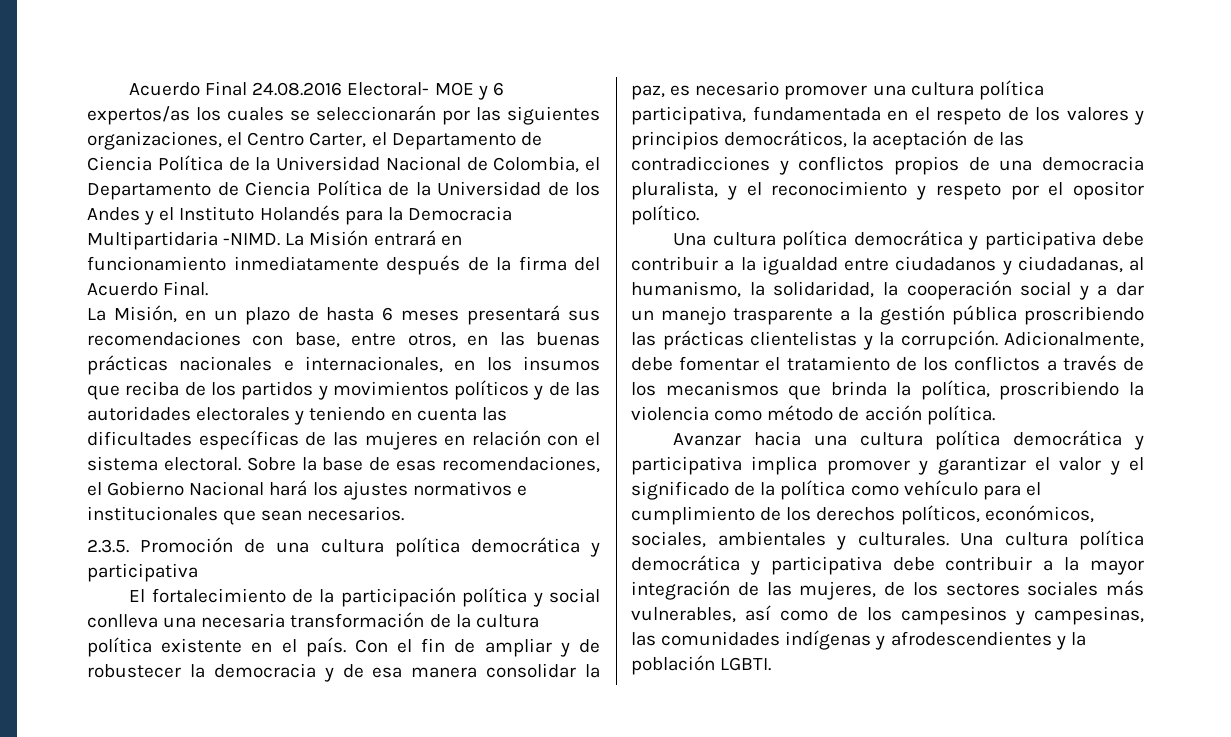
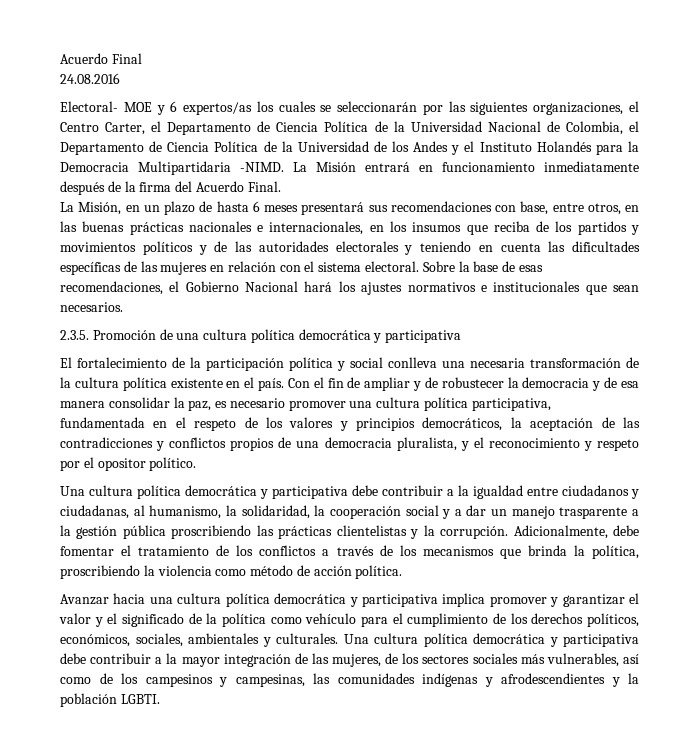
(248, 88) none -> (142, 58) //
(343, 89) none -> (120, 78) //

